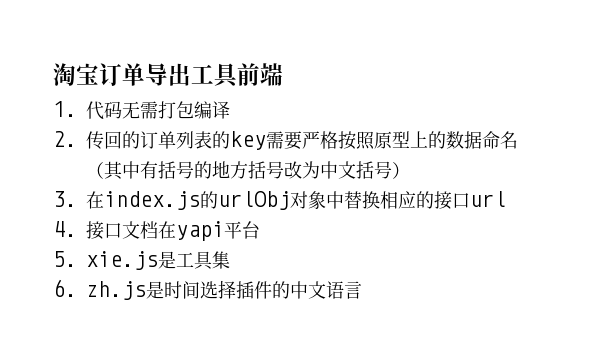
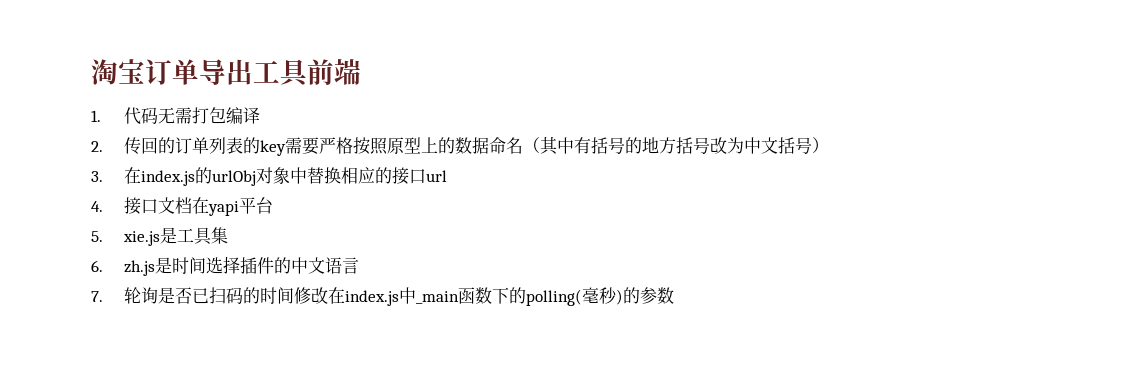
(362, 290) none -> [91,287,675,306] // 7.轮询是否已扫码的时间修改在index.js中_main函数下的polling(毫秒)的参数

